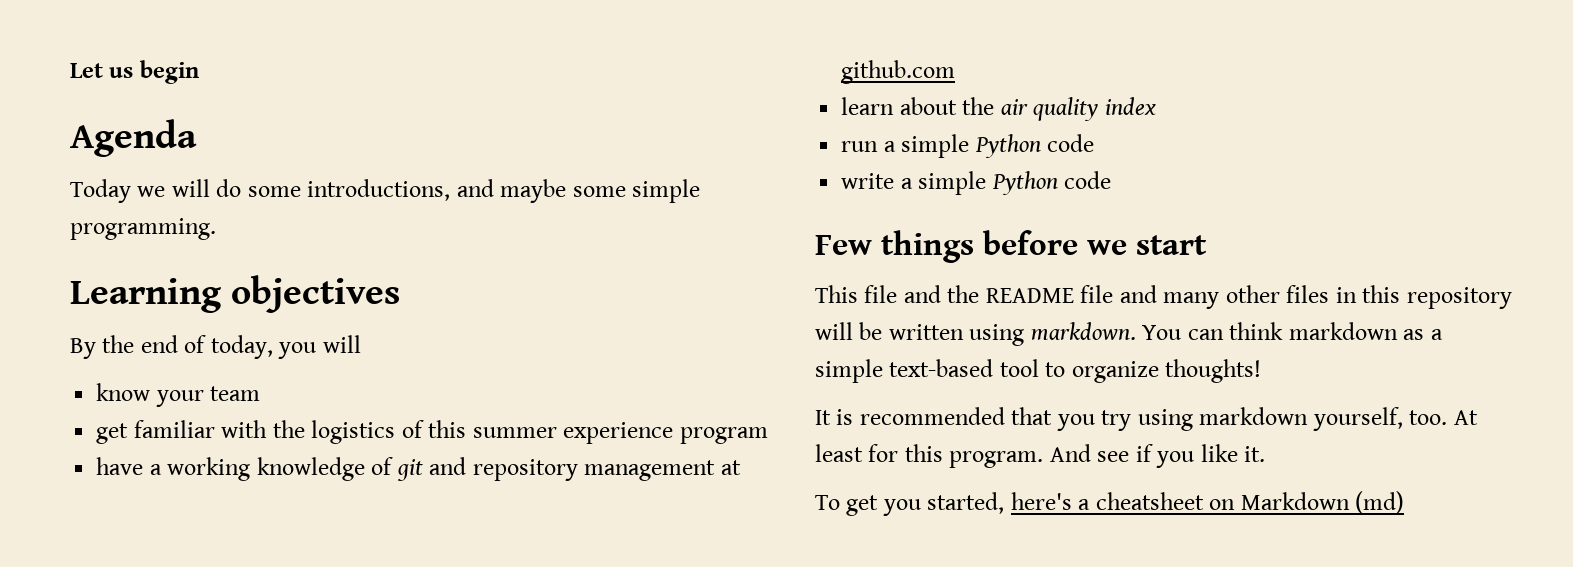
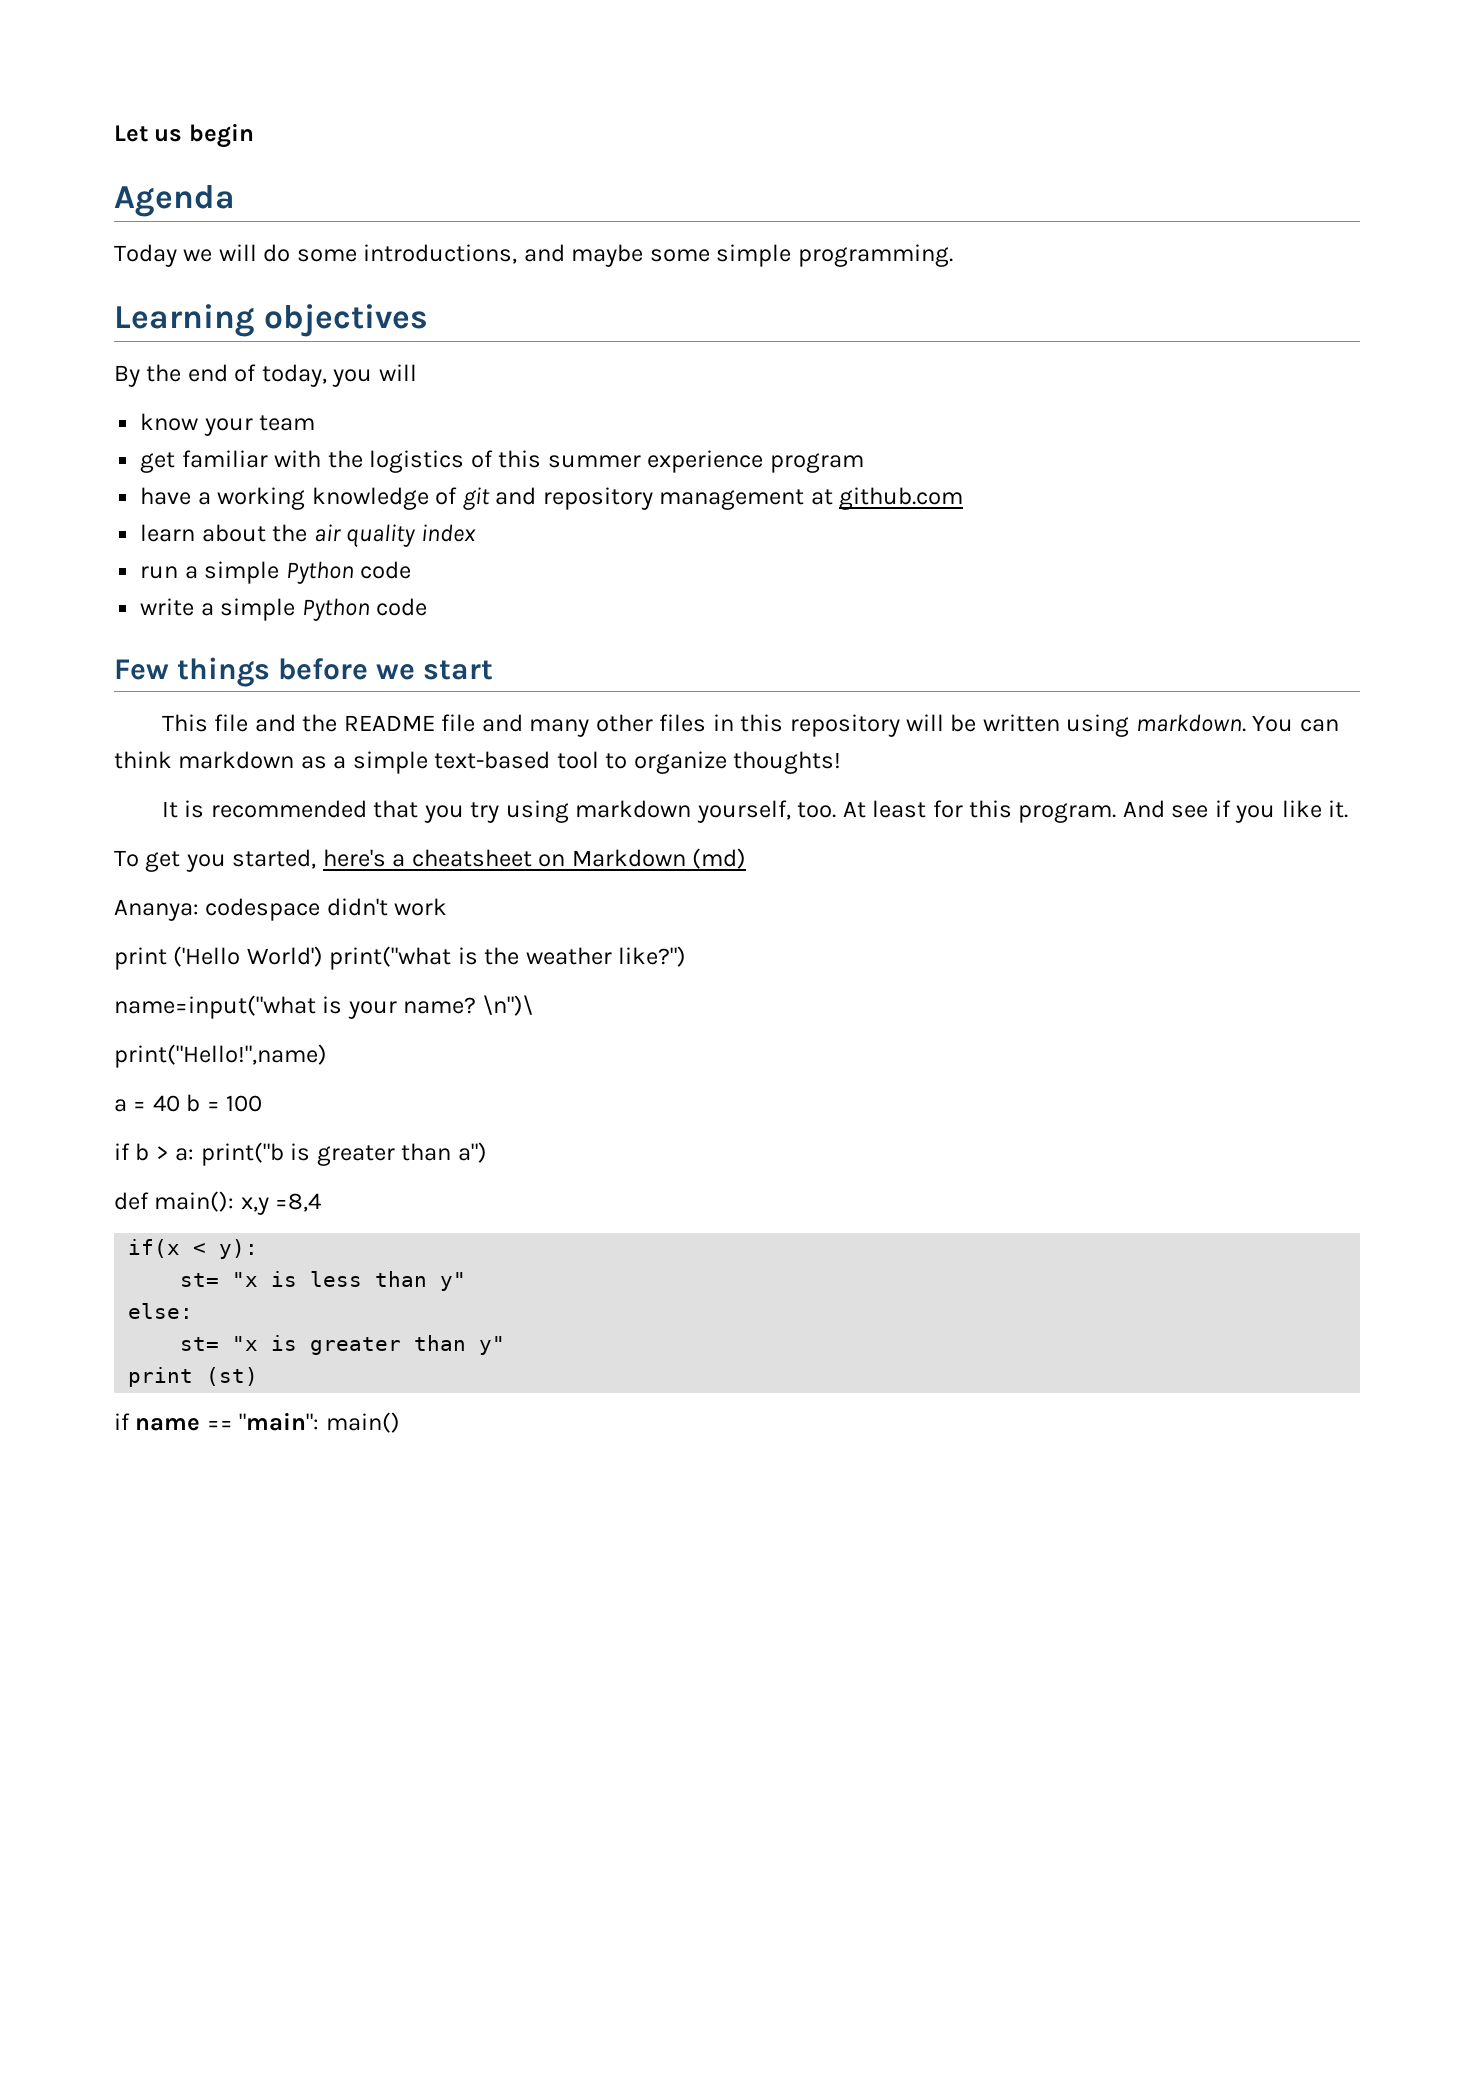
(1405, 502) none -> [114,898,448,921] [114,946,687,970] [114,995,533,1019] [114,1044,327,1068] [114,1094,263,1112] [114,1142,487,1166] [114,1191,322,1215] [128,1239,259,1259] [180,1271,467,1291] [128,1303,194,1319] [180,1335,506,1355] [128,1367,259,1387] [114,1412,400,1433] // Ananya: codespace didn't work // print ('Hello World') print("what is the weather like?") // name=input("what is your name? \n")\ // print("Hello!",name) // a = 40 b = 100 // if b > a: print("b is greater than a") // def main(): x,y =8,4 // if(x < y): // st= "x is less than y" // else: // st= "x is greater than y" // print (st) // if name == "main": main()

